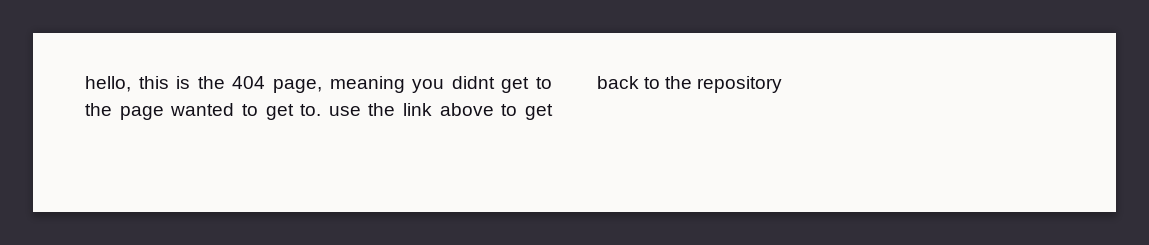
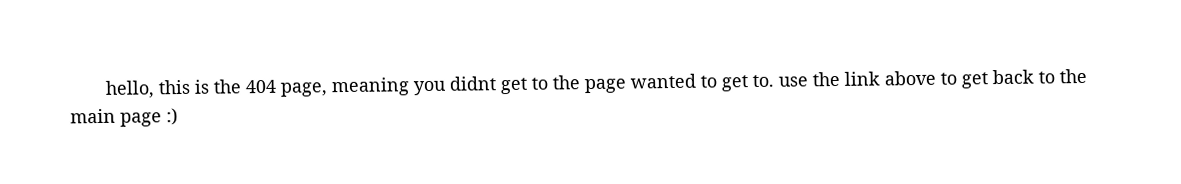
[697,76,783,93] repository -> [70,108,178,127] main page :)

